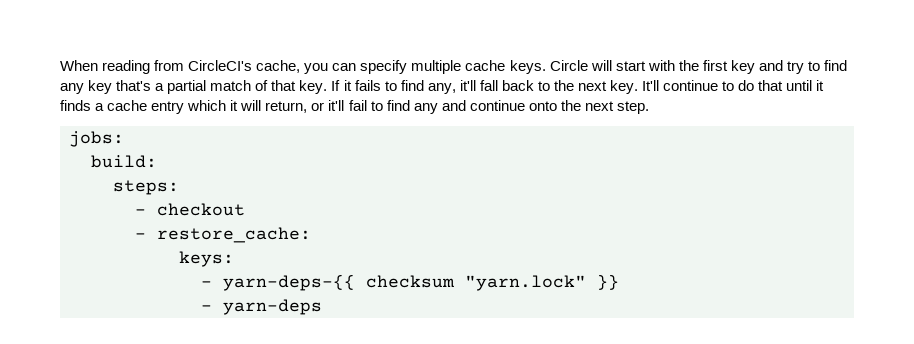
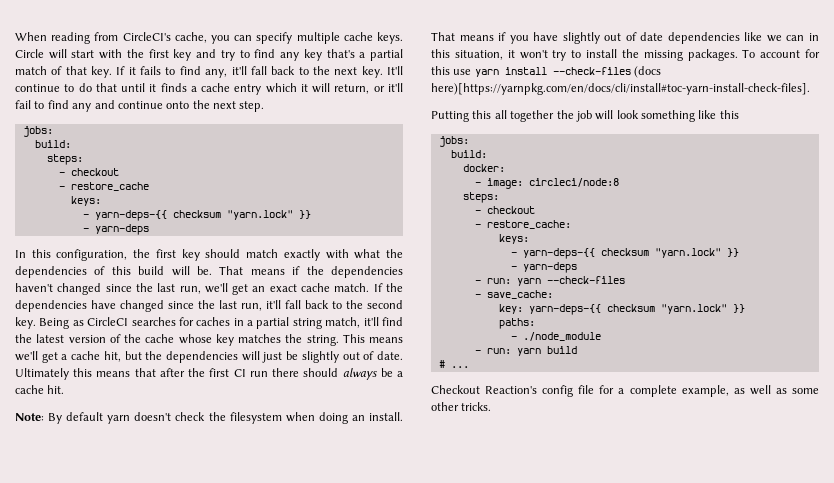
(245, 209) none -> [58,182,149,191] [70,196,101,206] [82,210,311,221] [82,224,149,235] [15,249,404,261] [15,266,403,278] [15,283,404,295] [15,300,403,312] [15,317,403,329] [15,334,403,346] [15,351,404,363] [15,368,403,380] [15,385,65,394] [15,412,403,424] [431,32,819,44] [431,49,820,61] [431,66,662,78] [431,83,810,95] [431,110,739,122] [438,136,469,147] [450,150,487,158] [462,164,505,172] [474,178,619,189] [462,192,499,203] [474,206,535,214] // - restore_cache // keys: // - yarn-deps-{{ checksum "yarn.lock" }} // - yarn-deps // In this configuration, the first key should match exactly with what the dependencies of this build will be. That means if the dependencies haven't changed since the last run, we'll get an exact cache match. If the dependencies have changed since the last run, it'll fall back to the second key. Being as CircleCI searches for caches in a partial string match, it'll find the latest version of the cache whose key matches the string. This means we'll get a cache hit, but the dependencies will just be slightly out of date. Ultimately this means that after the first CI run there should always be a cache hit. // Note: By default yarn doesn't check the filesystem when doing an install. That means if you have slightly out of date dependencies like we can in this situation, it won't try to install the missing packages. To account for this use yarn install --check-files (docs here)[https://yarnpkg.com/en/docs/cli/install#toc-yarn-install-check-files]. // Putting this all together the job will look something like this // jobs: // build: // docker: // - image: circleci/node:8 // steps: // - checkout
(322, 307) none -> [474,276,625,286] [474,290,553,299] [498,304,745,315] [498,318,535,329] [510,332,601,341] [474,346,577,356] [438,360,469,368] [431,385,819,397] [431,402,492,411] // - run: yarn --check-files // - save_cache: // key: yarn-deps-{{ checksum "yarn.lock" }} // paths: // - ./node_module // - run: yarn build // # ... // Checkout Reaction's config file for a complete example, as well as some other tricks.

